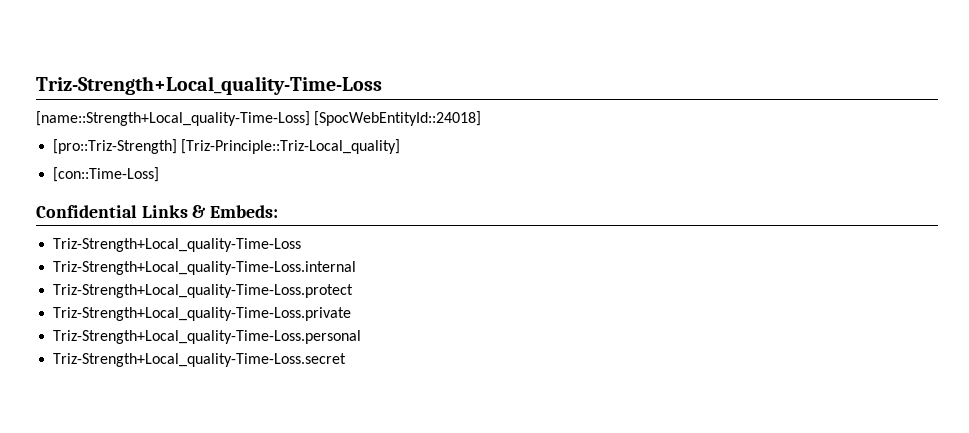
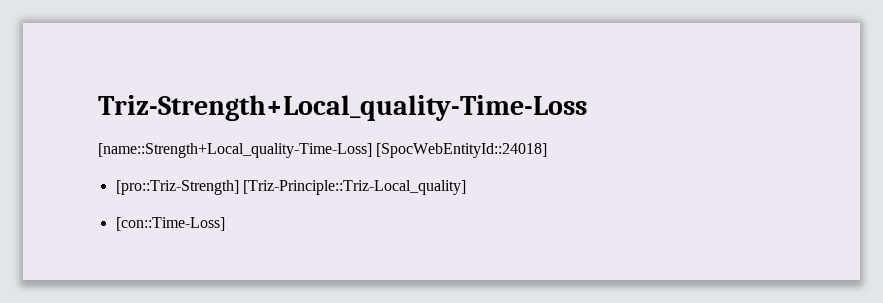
[36,205,279,218] [53,238,302,252] [53,261,357,275] [53,284,354,298] [53,307,352,321] [53,330,362,344] [53,353,347,367] // Confidential Links & Embeds: // Triz-Strength+Local_quality-Time-Loss // Triz-Strength+Local_quality-Time-Loss.internal // Triz-Strength+Local_quality-Time-Loss.protect // Triz-Strength+Local_quality-Time-Loss.private // Triz-Strength+Local_quality-Time-Loss.personal // Triz-Strength+Local_quality-Time-Loss.secret -> (225, 224) none

